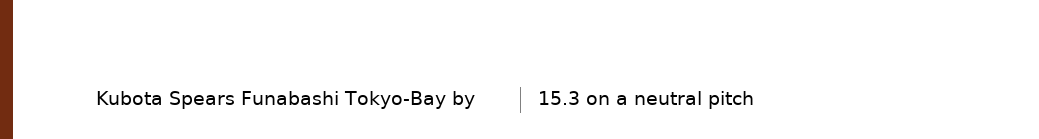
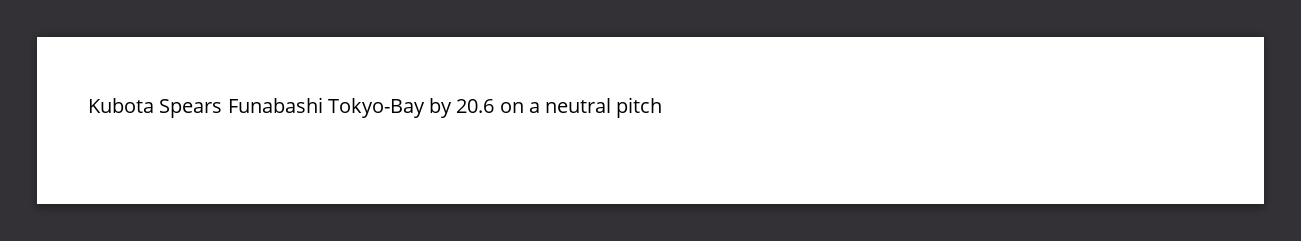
[538,91,580,105] 15.3 -> [456,99,495,113] 20.6

